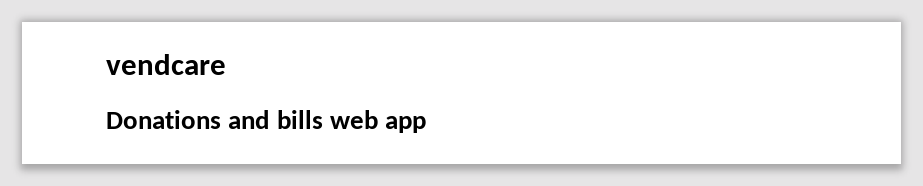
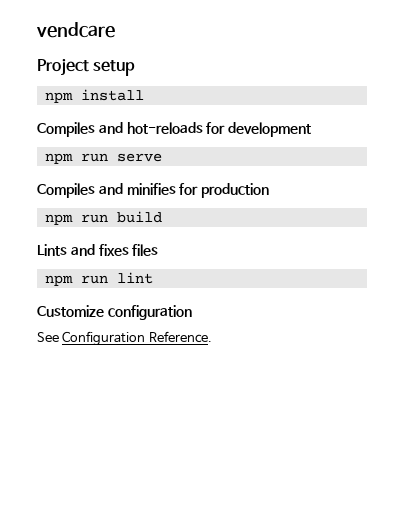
[106,110,427,133] Donations and bills web app -> [37,58,136,76] [44,89,144,103] [37,122,312,137] [44,153,162,164] [37,183,270,198] [44,211,162,225] [37,244,159,256] [44,272,153,286] [37,305,192,320] [37,331,212,346] Project setup // npm install // Compiles and hot-reloads for development // npm run serve // Compiles and minifies for production // npm run build // Lints and fixes files // npm run lint // Customize configuration // See Configuration Reference.

